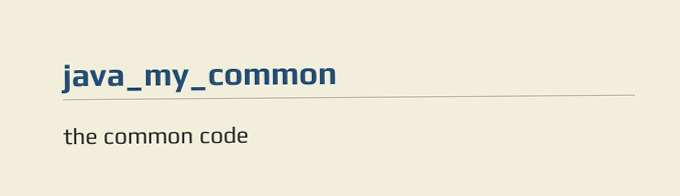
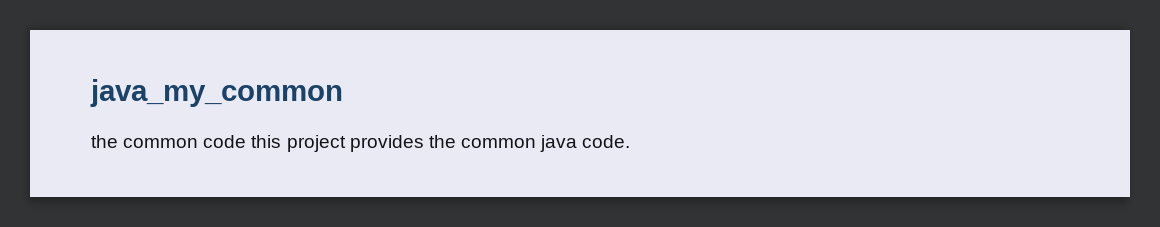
(250, 135) none -> [251,135,631,152] this project provides the common java code.

